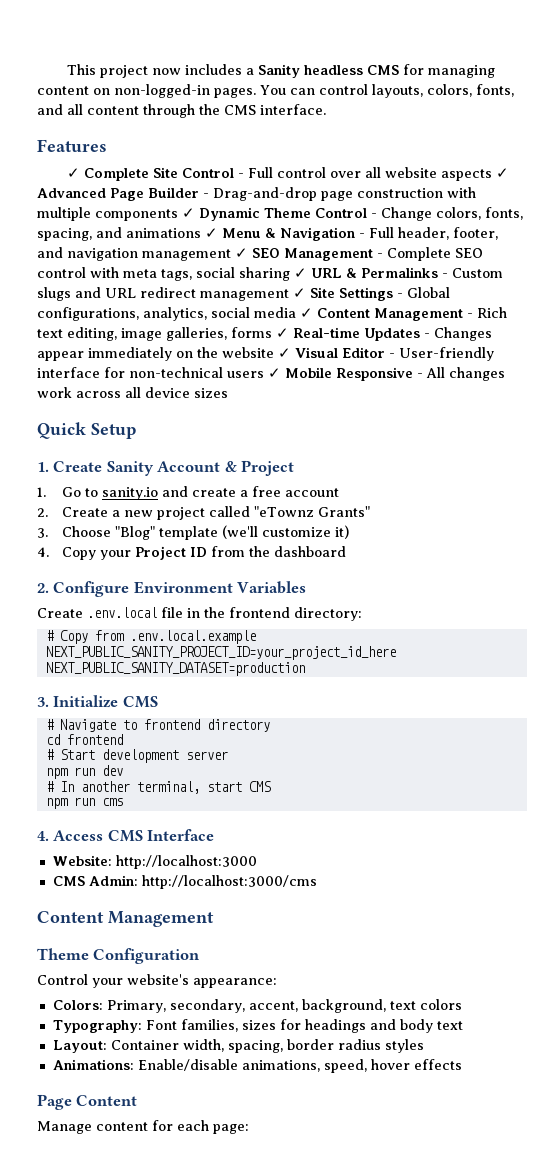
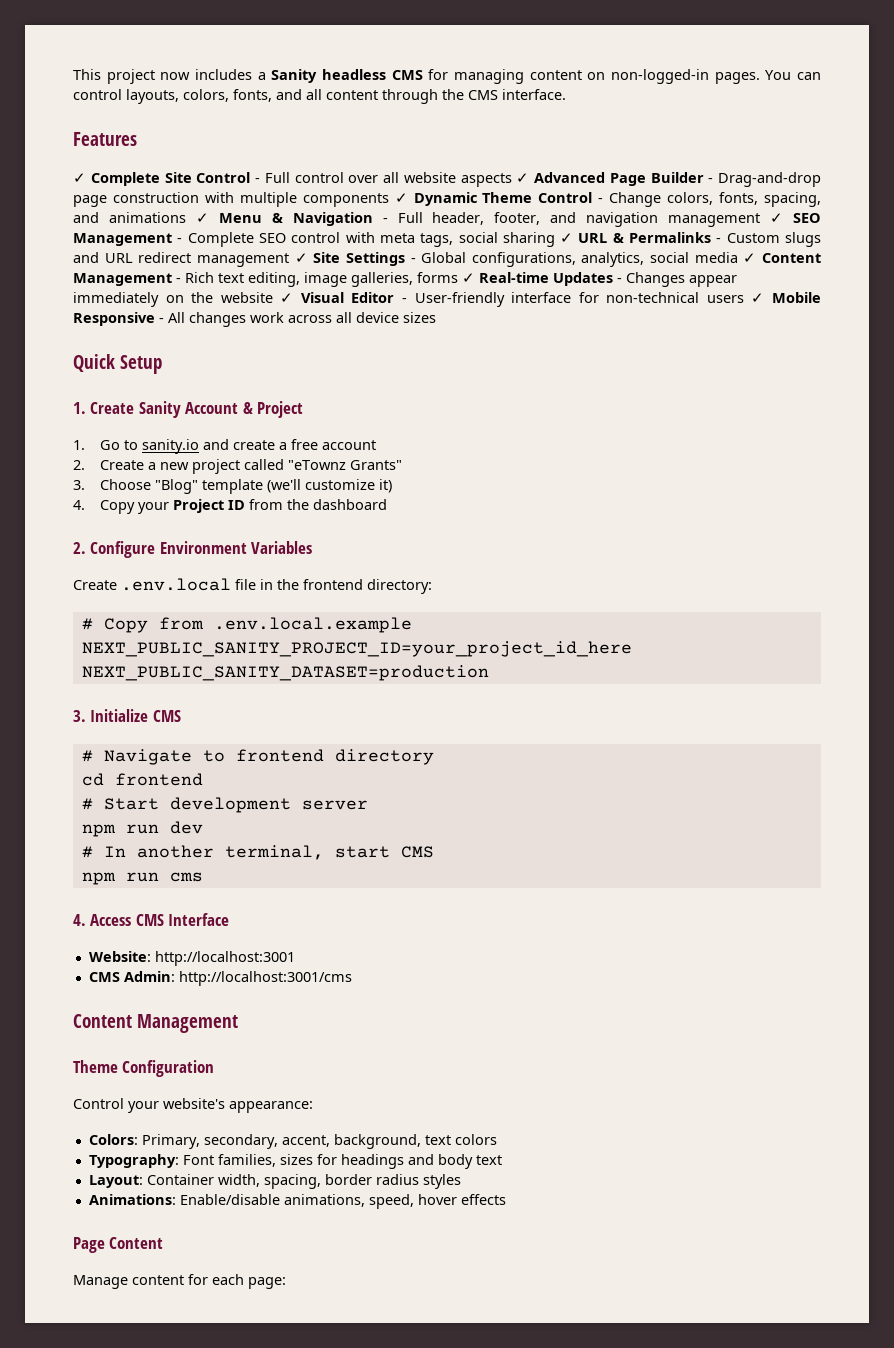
[115,855,257,869] http://localhost:3000 -> [154,951,295,966] http://localhost:3001
[141,875,317,889] http://localhost:3000/cms -> [178,971,352,986] http://localhost:3001/cms

